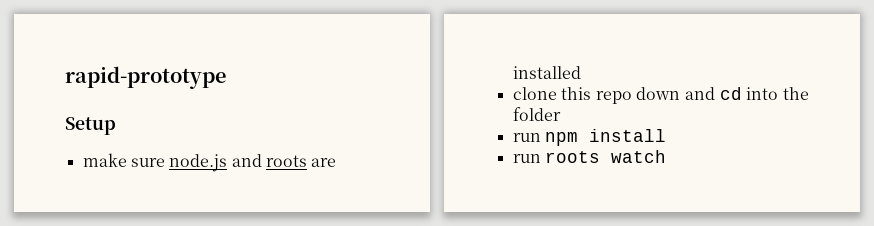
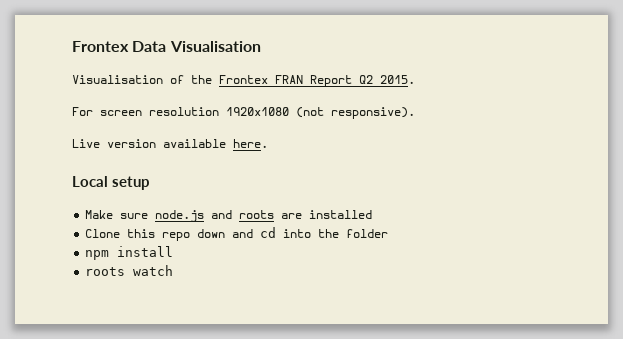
[65,66,226,89] [65,117,116,135] [82,153,127,167] rapid-prototype // Setup // make -> [72,41,261,52] [72,75,415,87] [72,107,415,119] [72,139,268,148] [72,176,151,190] [85,210,114,219] Frontex Data Visualisation // Visualisation of the Frontex FRAN Report Q2 2015. // For screen resolution 1920x1080 (not responsive). // Live version available here. // Local setup // Make
[512,87,557,100] clone -> [85,229,121,238] Clone
[512,133,541,142] run -> (389, 233) none
[512,154,541,163] run -> (174, 251) none

